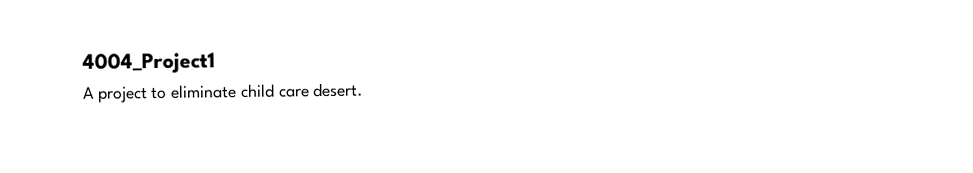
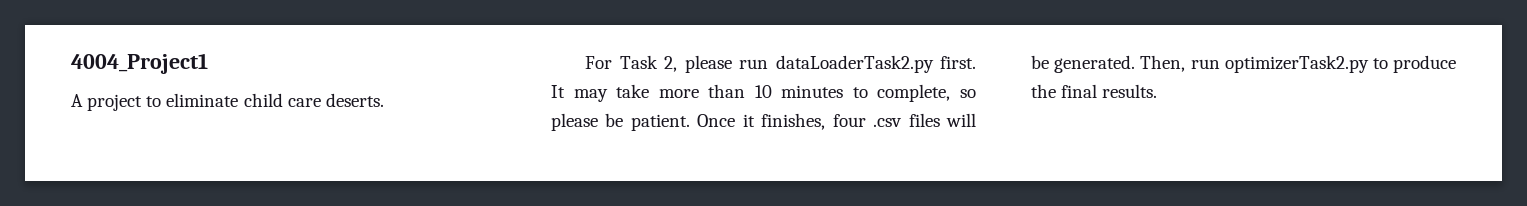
[312,82,364,98] desert. -> [325,93,384,107] [585,55,976,73] [551,84,976,102] [551,113,976,131] [1031,55,1456,73] [1031,84,1158,98] deserts. // For Task 2, please run dataLoaderTask2.py first. It may take more than 10 minutes to complete, so please be patient. Once it finishes, four .csv files will be generated. Then, run optimizerTask2.py to produce the final results.

